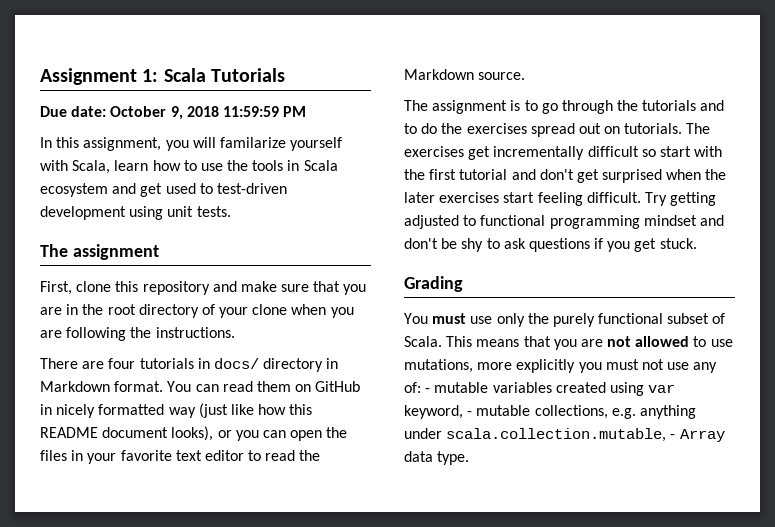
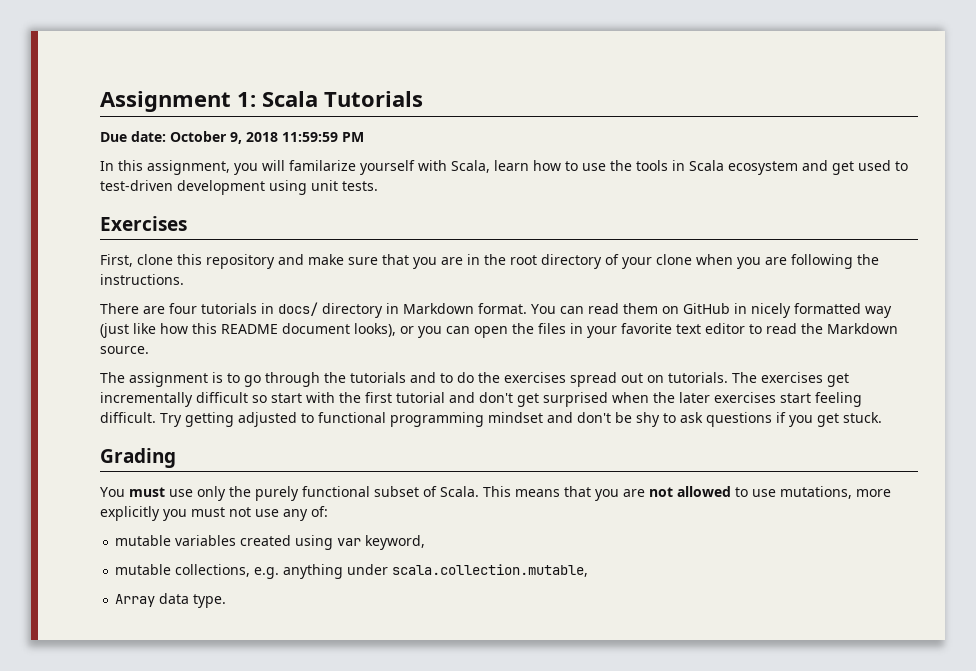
[40,244,159,260] The assignment -> [100,216,187,231] Exercises
[425,388,431,393] - -> (328, 511) //
[467,411,473,416] - -> (426, 542) //
[670,434,676,439] - -> (589, 570) //

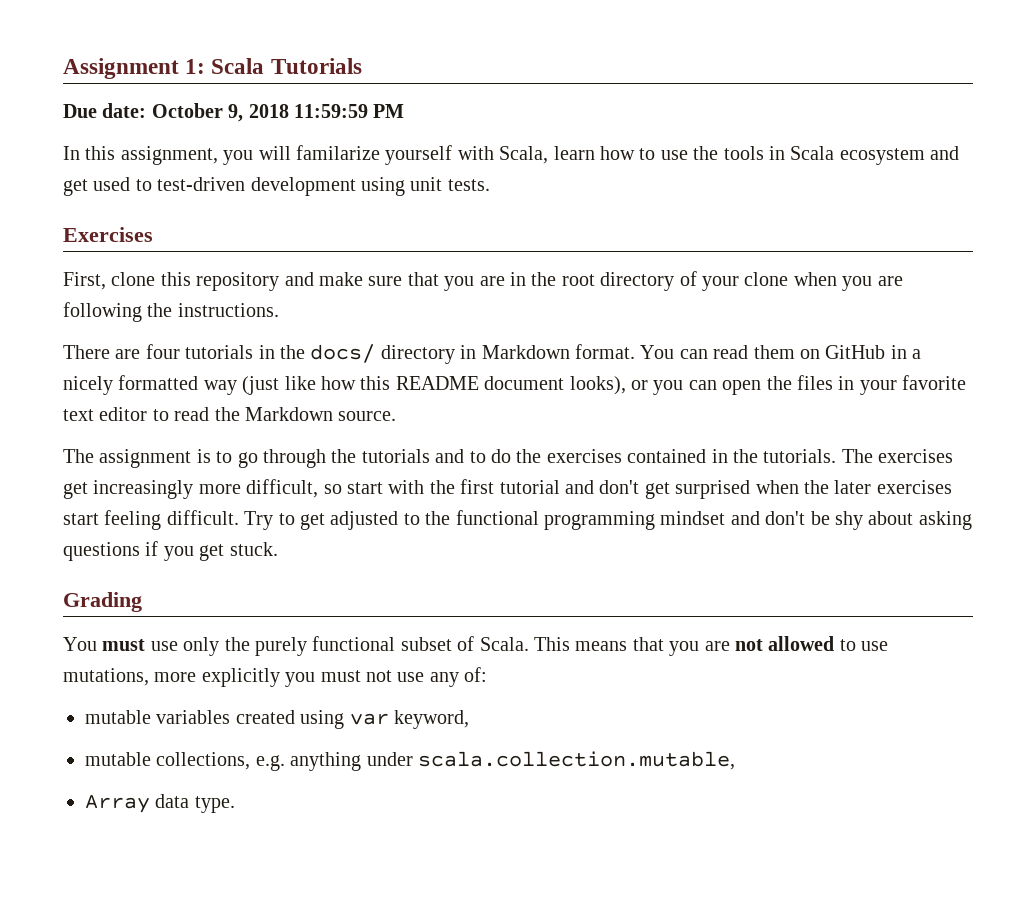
(274, 308) none -> [280,345,305,359] the
(747, 308) none -> [912,349,922,359] a
[570,372,664,387] spread out on -> [627,449,758,463] contained in the
[100,392,248,407] incrementally difficult -> [93,479,319,499] increasingly more difficult,
[185,412,234,427] getting -> [278,513,325,530] to get
(314, 418) none -> [425,511,451,525] the
[663,412,703,423] to ask -> [868,511,972,530] about asking

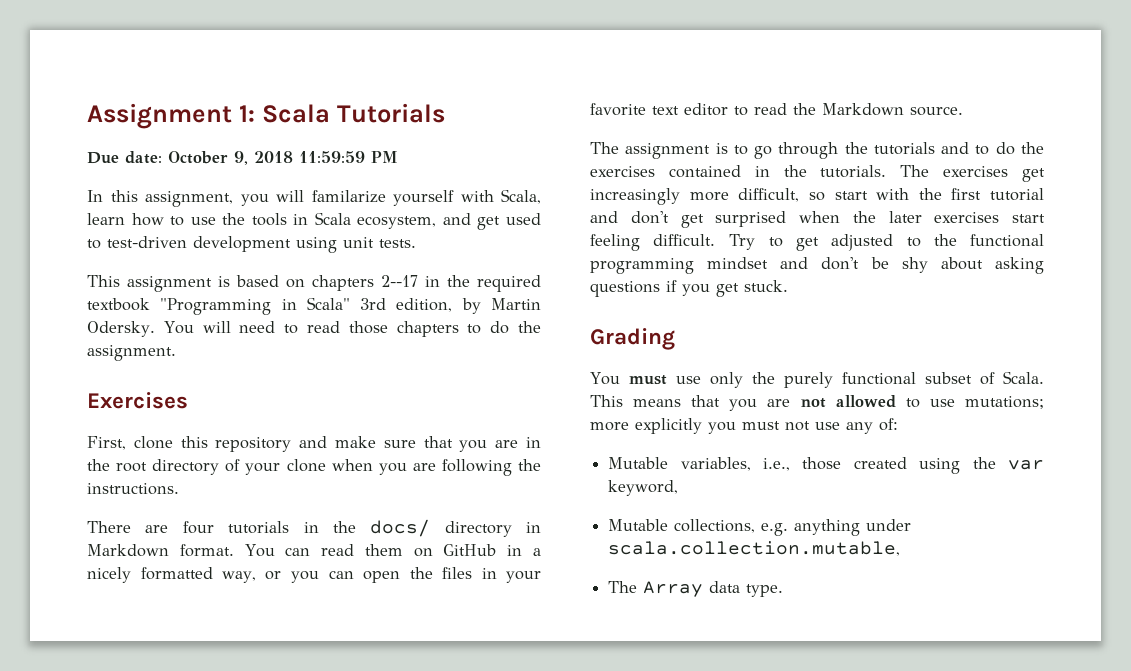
[839,148,925,165] ecosystem -> [357,216,437,229] ecosystem,
(490, 185) none -> [87,275,541,292] [87,297,541,315] [87,321,541,337] [87,345,176,361] // This assignment is based on chapters 2--17 in the required textbook "Programming in Scala" 3rd edition, by Martin Odersky. You will need to read those chapters to do the assignment.
[203,376,626,395] way (just like how this README document looks), -> [222,571,257,583] way,
[63,668,149,686] mutations, -> [965,396,1044,409] mutations;
[85,710,231,724] mutable variables -> [608,457,842,471] Mutable variables, i.e., those
(345, 719) none -> [972,457,996,469] the
[85,752,151,766] mutable -> [608,519,669,531] Mutable
(735, 760) none -> [608,581,638,593] The

